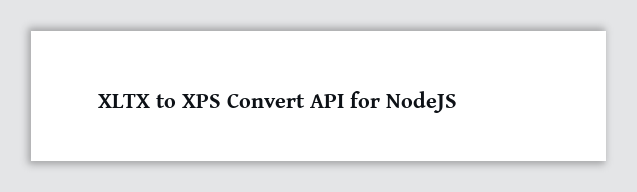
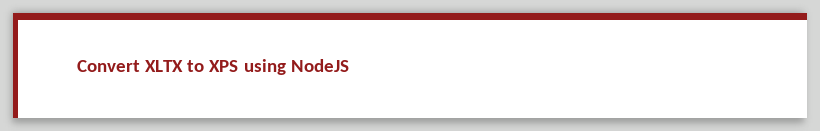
(98, 101) none -> [77,60,140,72] Convert
[227,91,380,108] Convert API for -> [243,59,286,75] using

